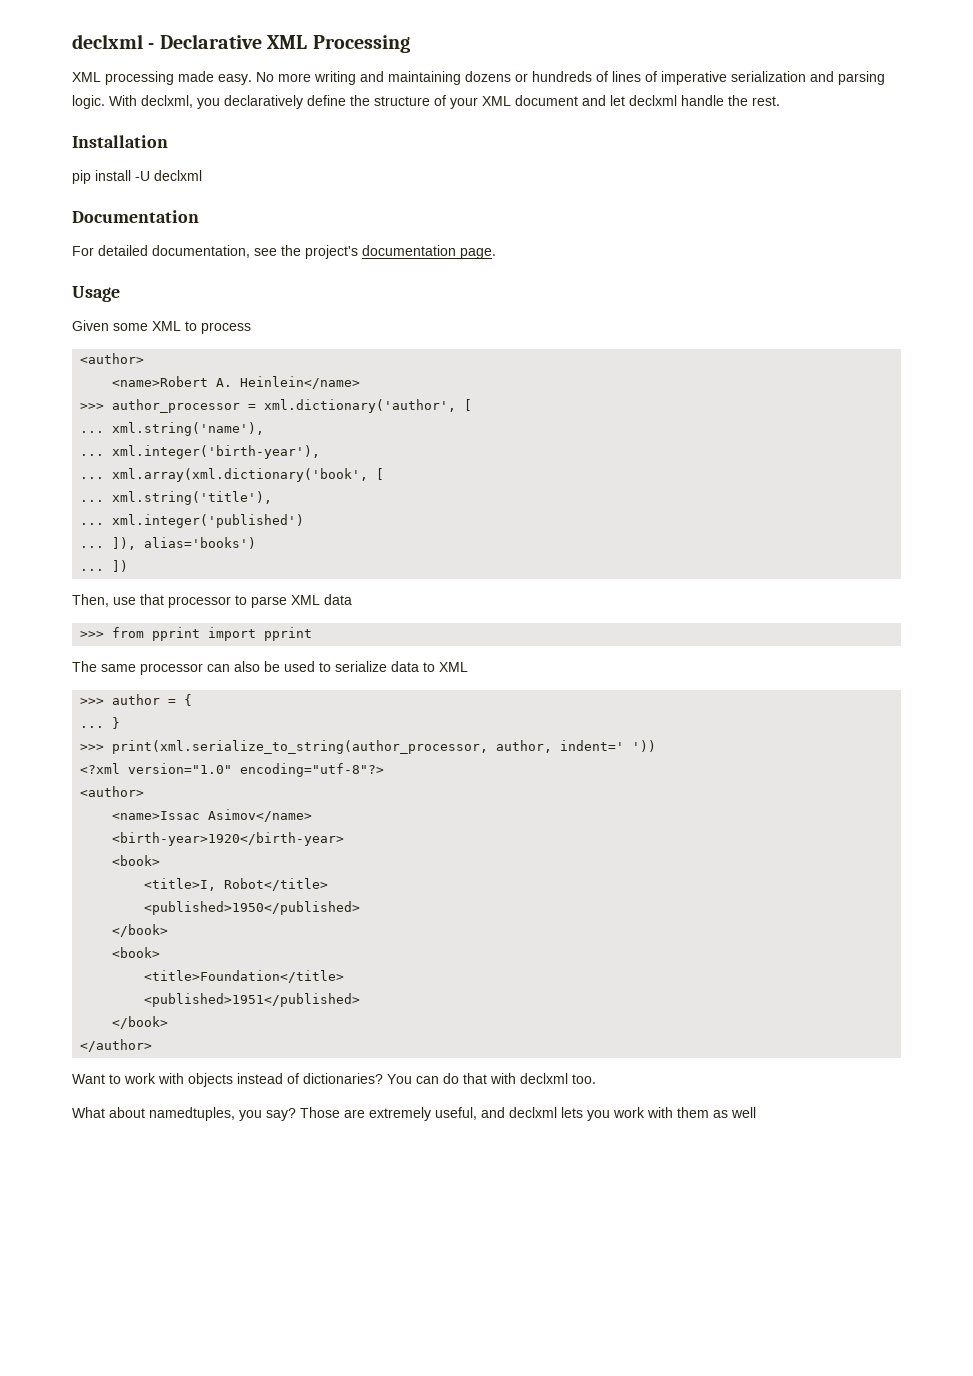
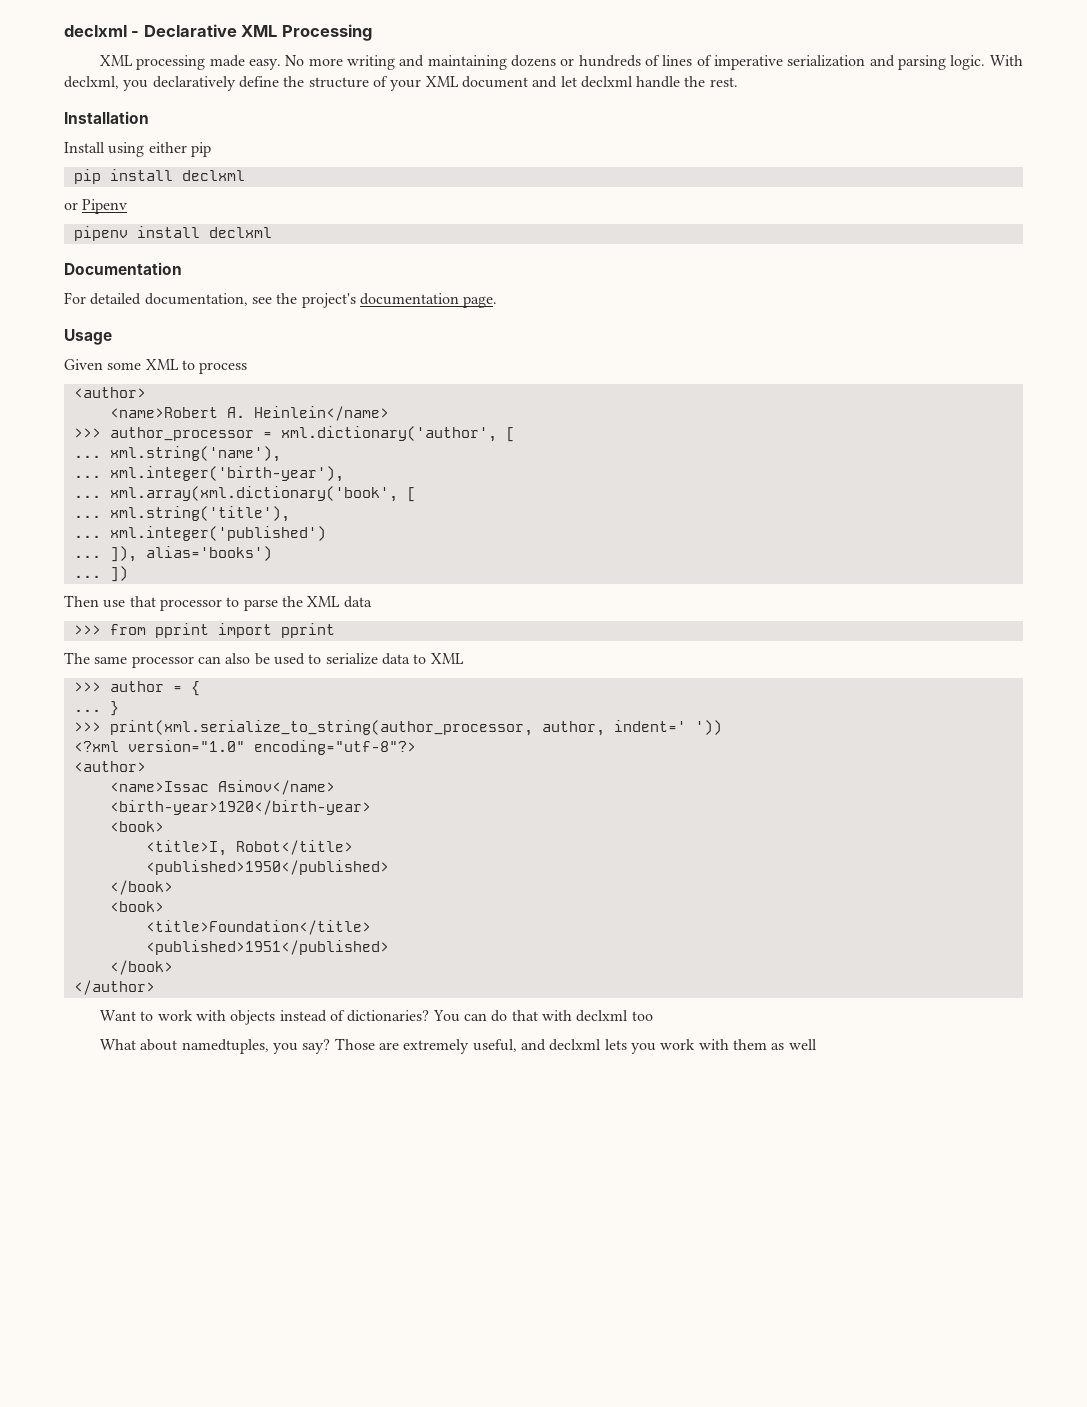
[72,170,150,184] pip install -U -> [64,142,211,157] [73,169,245,184] [64,199,128,214] [73,226,200,241] Install using either pip // pip install declxml // or Pipenv // pipenv install
[72,594,109,607] Then, -> [64,595,99,607] Then
(287, 602) none -> [281,596,303,607] the
[572,1074,596,1084] too. -> [631,1011,653,1021] too

